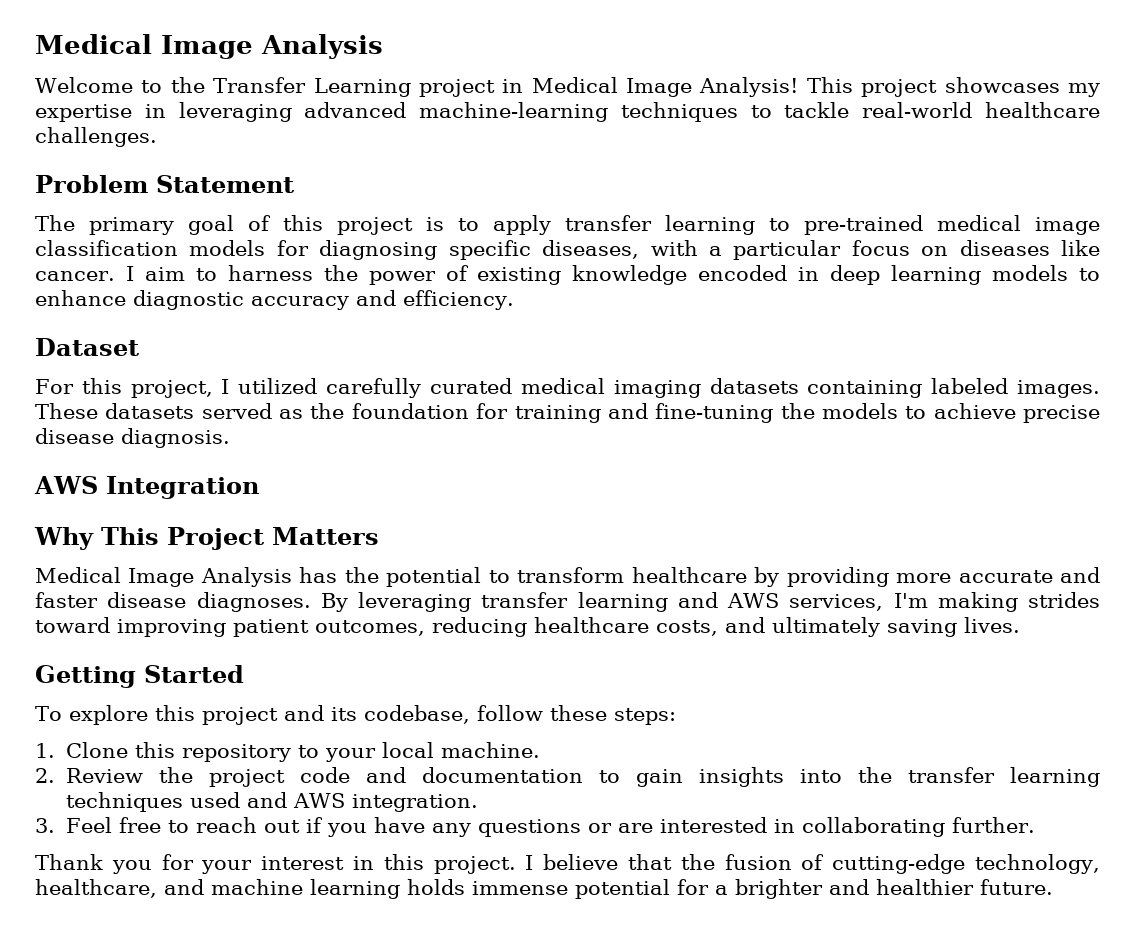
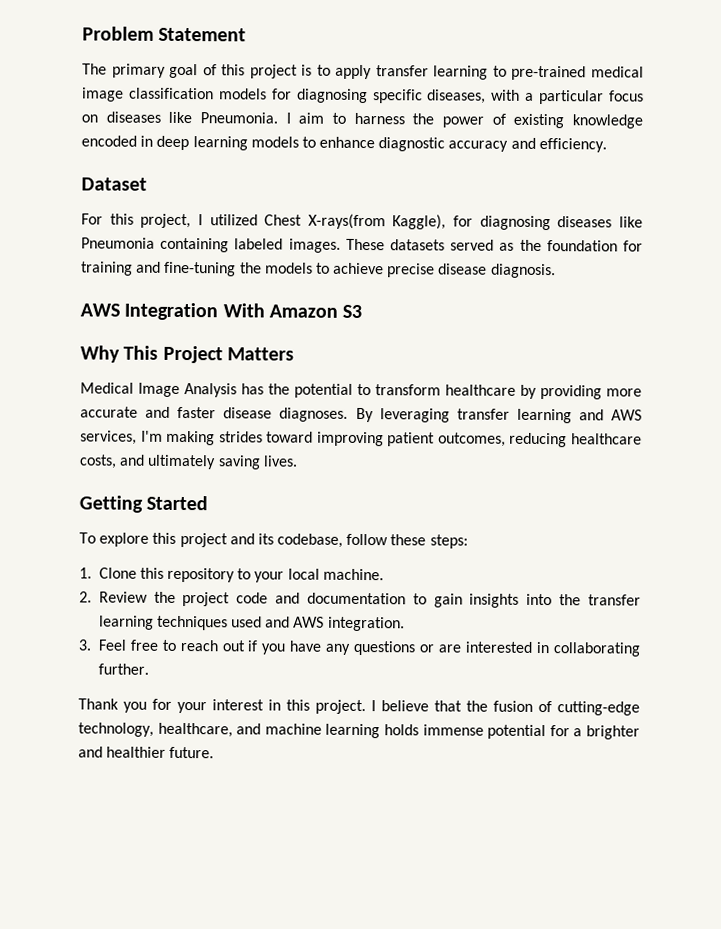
[35,34,383,59] [35,77,1100,97] [35,102,1101,122] [35,127,157,147] Medical Image Analysis // Welcome to the Transfer Learning project in Medical Image Analysis! This project showcases my expertise in leveraging advanced machine-learning techniques to tackle real-world healthcare challenges. // -> (82, 33) none
[35,271,115,281] cancer. -> [199,112,278,124] Pneumonia.
[326,378,799,398] carefully curated medical imaging datasets -> [264,213,643,231] [81,237,155,249] Chest X-rays(from Kaggle), for diagnosing diseases like Pneumonia
(259, 487) none -> [222,303,363,319] With Amazon S3

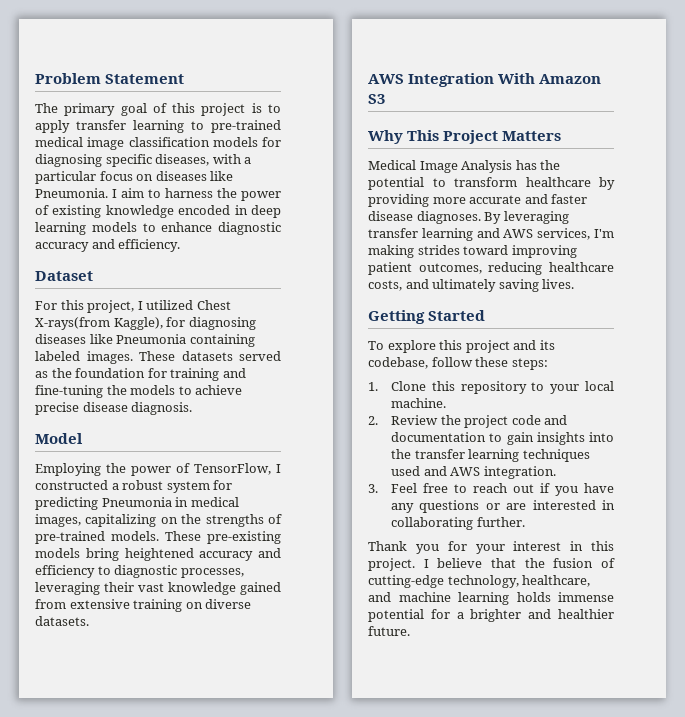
(556, 271) none -> [35,433,83,444] [35,463,281,476] [35,480,233,493] [35,497,239,510] [35,514,282,527] [35,531,281,544] [35,548,281,561] [35,565,244,578] [35,582,281,595] [35,599,252,612] [35,616,89,626] // Model // Employing the power of TensorFlow, I constructed a robust system for predicting Pneumonia in medical images, capitalizing on the strengths of pre-trained models. These pre-existing models bring heightened accuracy and efficiency to diagnostic processes, leveraging their vast knowledge gained from extensive training on diverse datasets.

